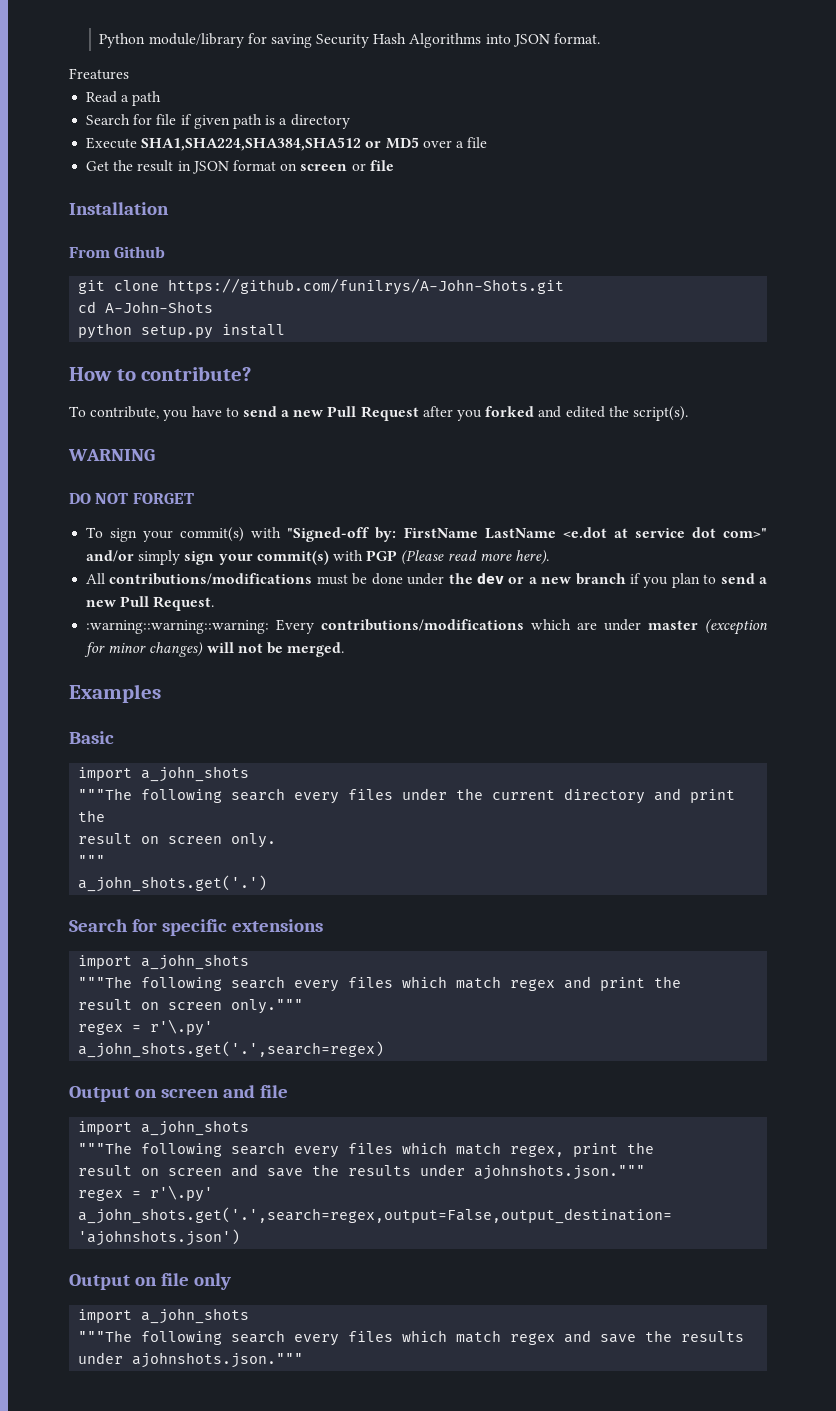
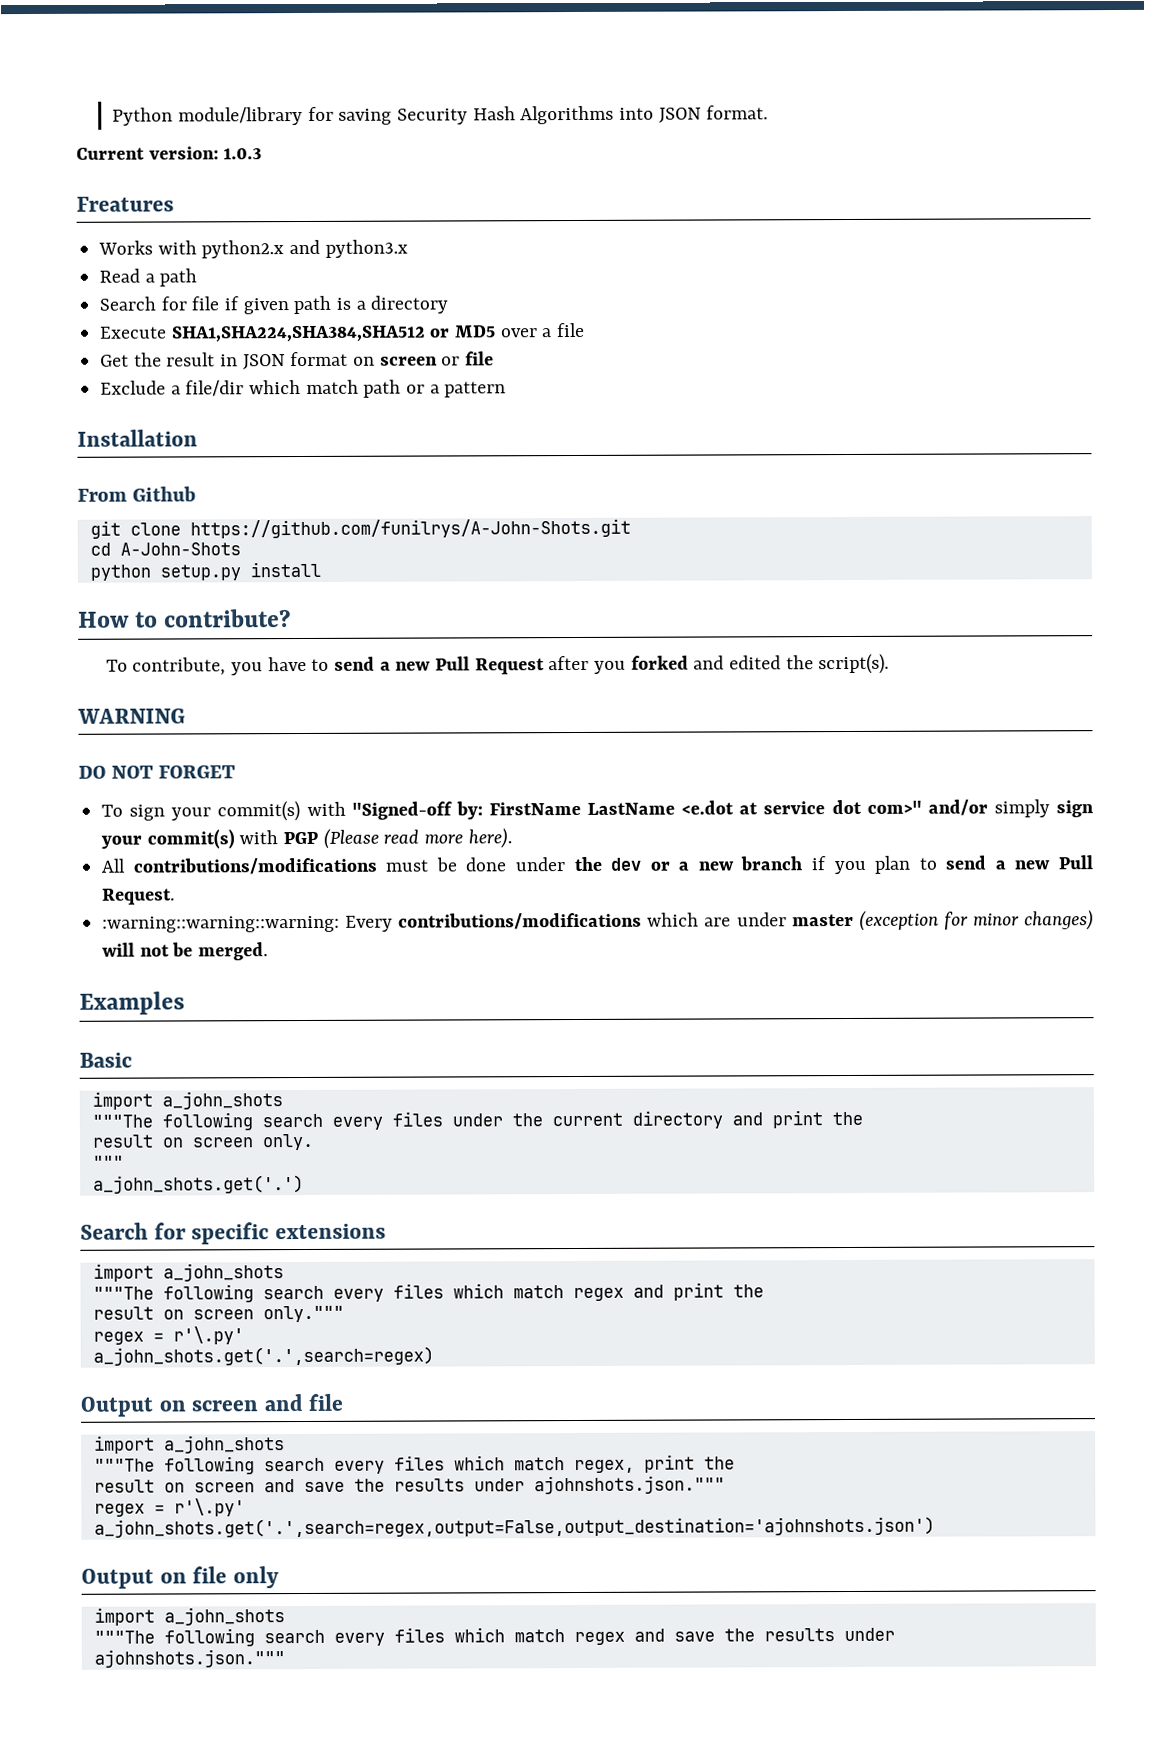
[69,68,129,80] Freatures -> [76,146,263,160] [76,196,174,212] [98,239,408,259] Current version: 1.0.3 // Freatures // Works with python2.x and python3.x
(394, 165) none -> [100,379,507,398] // Exclude a file/dir which match path or a pattern

